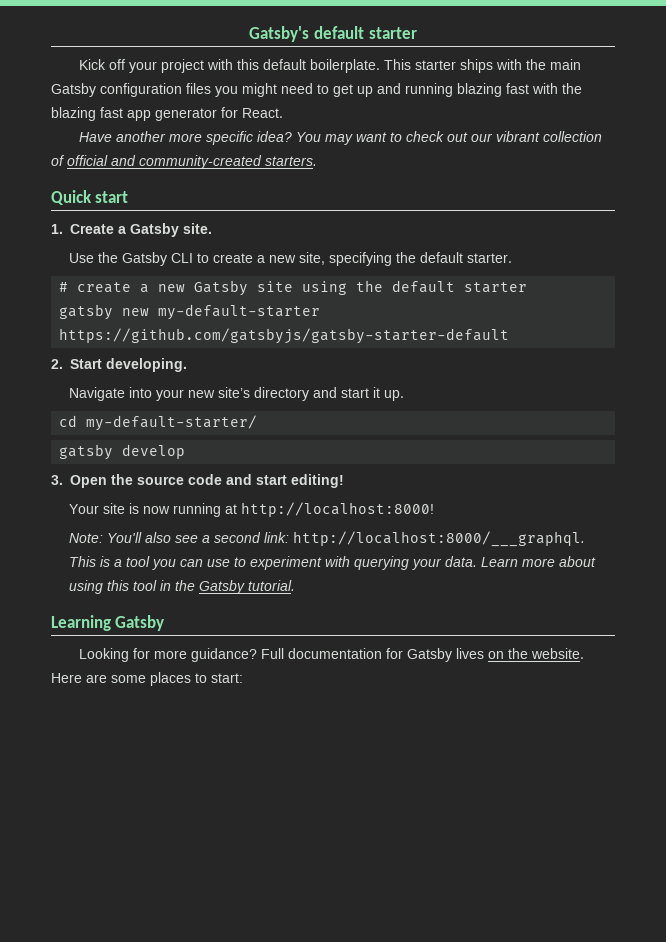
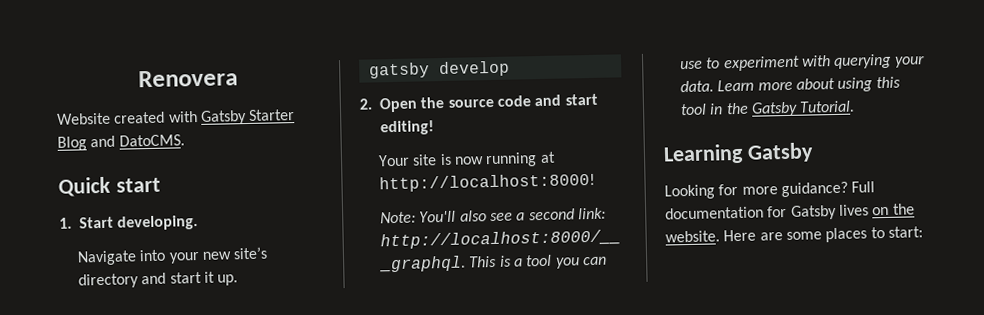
[249,26,417,42] [78,59,581,73] [51,83,582,97] [51,107,283,121] [78,131,602,145] [51,155,317,169] [51,190,129,205] [51,223,212,237] [69,252,513,266] [59,280,528,296] [59,304,321,320] [59,328,510,344] [51,359,63,369] Gatsby's default starter // Kick off your project with this default boilerplate. This starter ships with the main Gatsby configuration files you might need to get up and running blazing fast with the blazing fast app generator for React. // Have another more specific idea? You may want to check out our vibrant collection of official and community-created starters. // Quick start // 1. Create a Gatsby site. // Use the Gatsby CLI to create a new site, specifying the default starter. // # create a new Gatsby site using the default starter // gatsby new my-default-starter https://github.com/gatsbyjs/gatsby-starter-default // 2. -> [137,69,238,88] [57,109,296,125] [57,134,185,151] [58,176,161,197] [59,217,72,229] Renovera // Website created with Gatsby Starter Blog and DatoCMS. // Quick start // 1.
[59,415,258,431] // cd my-default-starter/ -> (239, 280) none
[51,475,63,485] 3. -> [359,98,372,110] 2.
[248,580,296,591] tutorial. -> [799,100,856,113] Tutorial.

